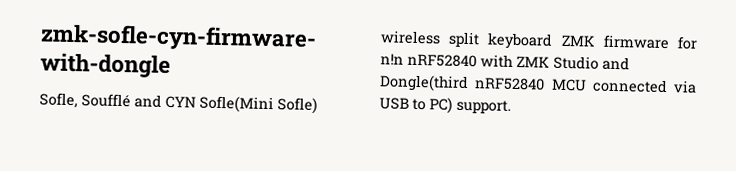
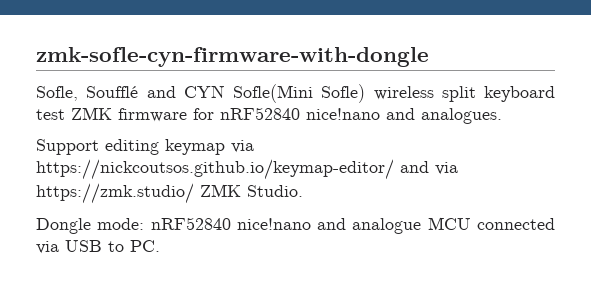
(554, 41) none -> [36,109,65,120] test
[380,53,630,71] [379,74,546,93] n!n nRF52840 with ZMK Studio and Dongle(third nRF52840 -> [220,107,502,124] [36,139,254,155] [36,159,458,180] [36,183,303,204] [36,217,422,234] nRF52840 nice!nano and analogues. // Support editing keymap via https://nickcoutsos.github.io/keymap-editor/ and via https://zmk.studio/ ZMK Studio. // Dongle mode: nRF52840 nice!nano and analogue
[429,97,511,114] PC) support. -> [130,240,160,252] PC.

